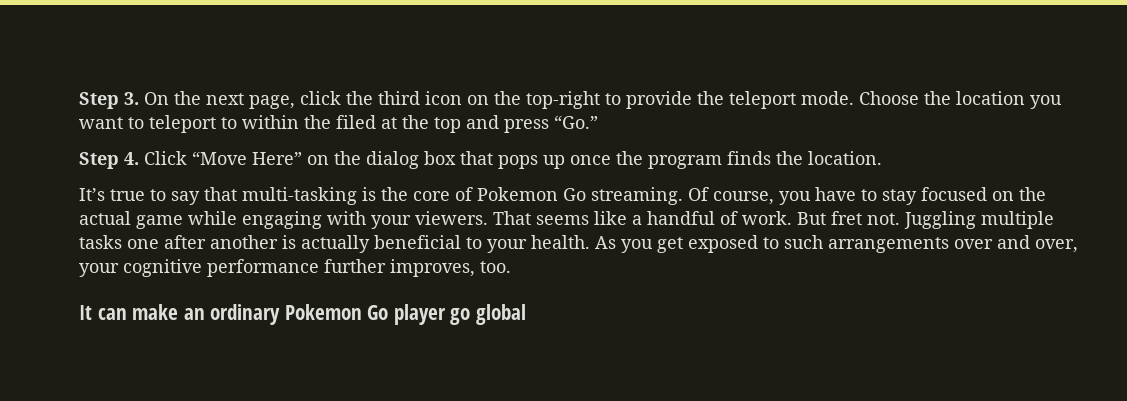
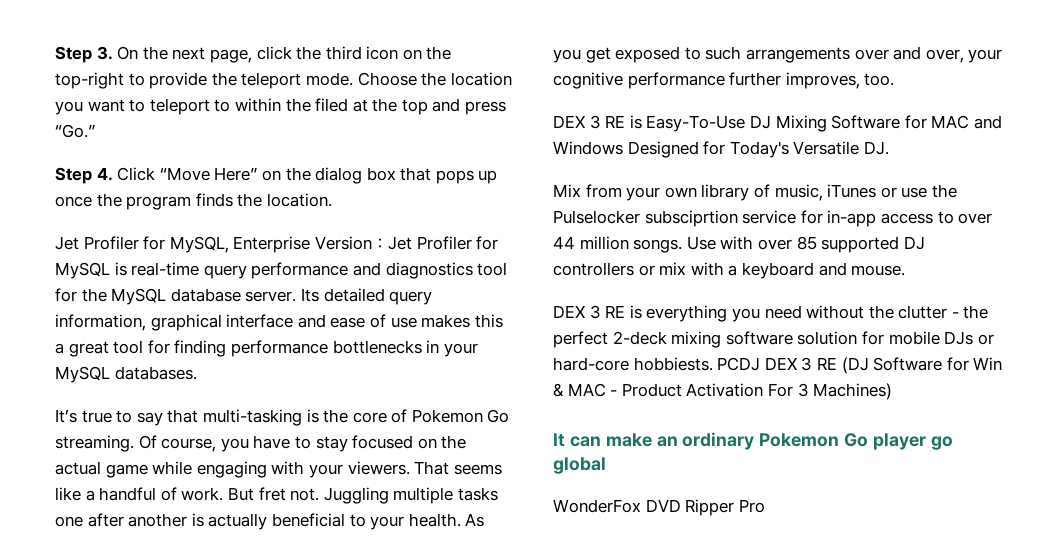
(882, 158) none -> [55,236,499,253] [55,262,508,279] [55,288,433,305] [55,314,503,331] [55,340,478,357] [55,366,197,383] // Jet Profiler for MySQL, Enterprise Version：Jet Profiler for MySQL is real-time query performance and diagnostics tool for the MySQL database server. Its detailed query information, graphical interface and ease of use makes this a great tool for finding performance bottlenecks in your MySQL databases.
(511, 267) none -> [553,115,1002,132] [553,141,889,158] [553,184,957,201] [553,210,993,227] [553,236,925,253] [553,262,906,279] [553,305,989,322] [553,331,994,348] [553,357,1003,374] [553,383,893,400] // DEX 3 RE is Easy-To-Use DJ Mixing Software for MAC and Windows Designed for Today's Versatile DJ. // Mix from your own library of music, iTunes or use the Pulselocker subsciprtion service for in-app access to over 44 million songs. Use with over 85 supported DJ controllers or mix with a keyboard and mouse. // DEX 3 RE is everything you need without the clutter - the perfect 2-deck mixing software solution for mobile DJs or hard-core hobbiests. PCDJ DEX 3 RE (DJ Software for Win & MAC - Product Activation For 3 Machines)
(526, 314) none -> [553,499,765,516] // WonderFox DVD Ripper Pro

